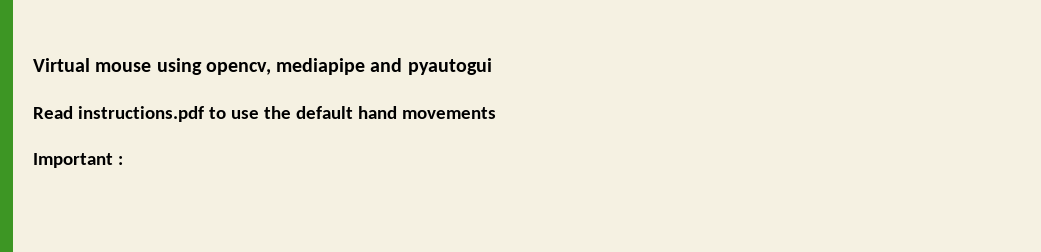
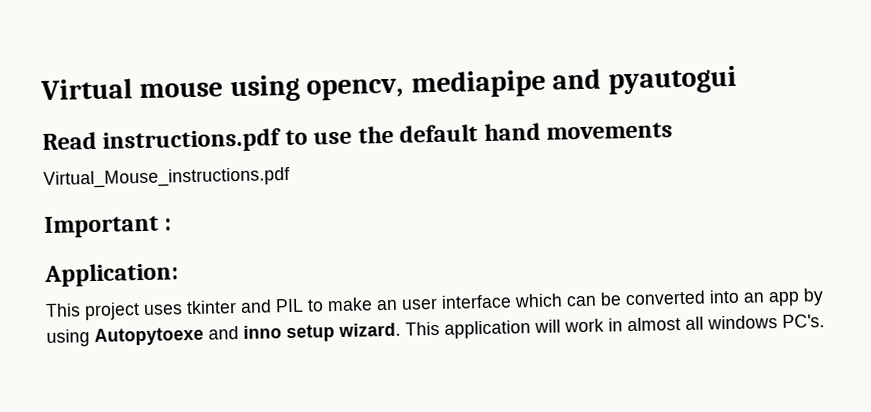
(496, 113) none -> [43,166,290,189] // Virtual_Mouse_instructions.pdf
(123, 160) none -> [44,262,179,287] [45,288,824,321] [46,314,825,347] // Application: // This project uses tkinter and PIL to make an user interface which can be converted into an app by using Autopytoexe and inno setup wizard. This application will work in almost all windows PC's.

